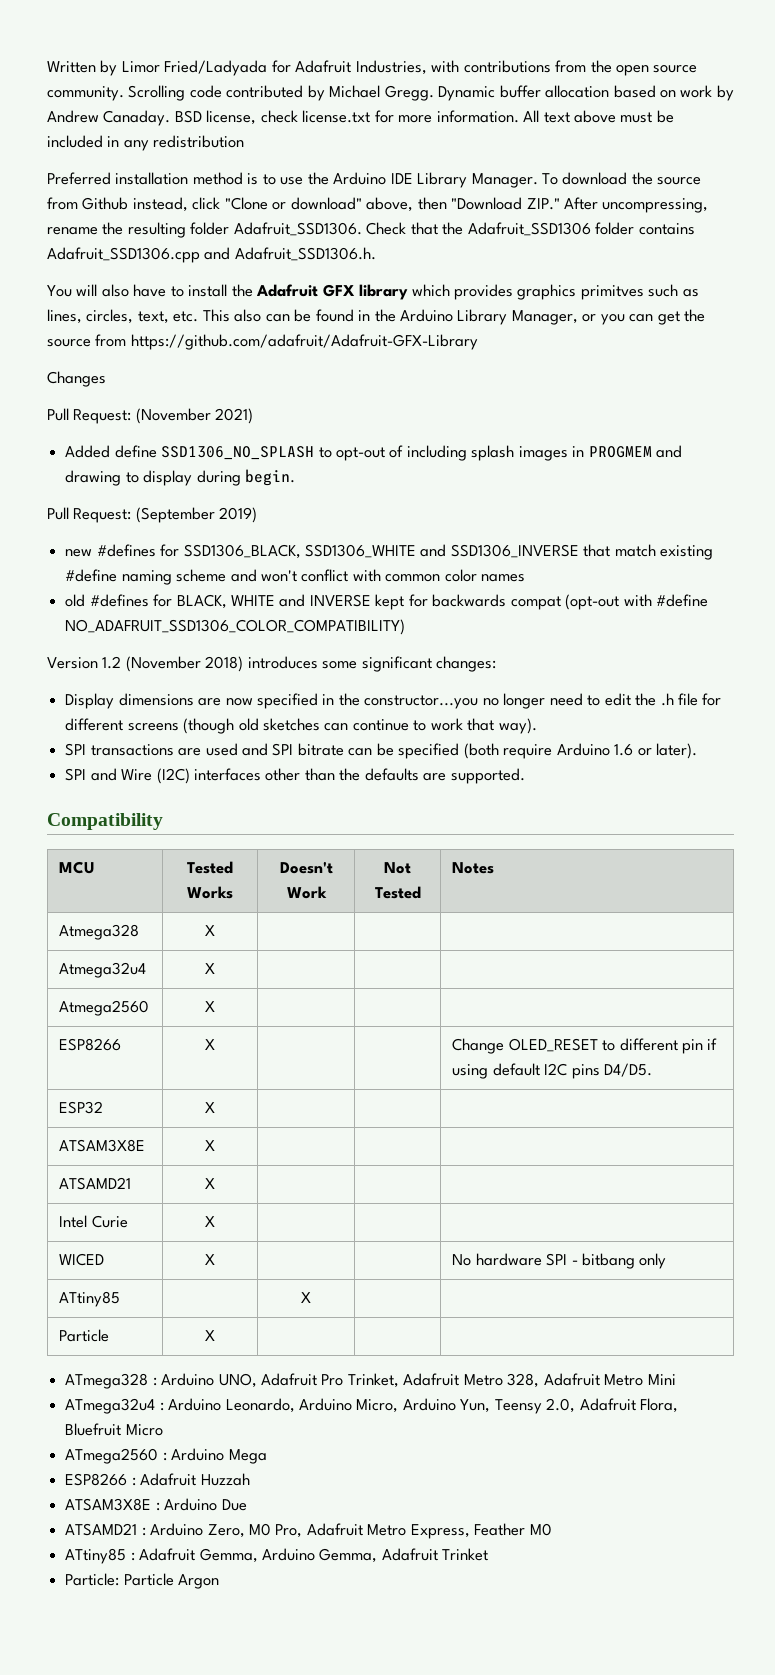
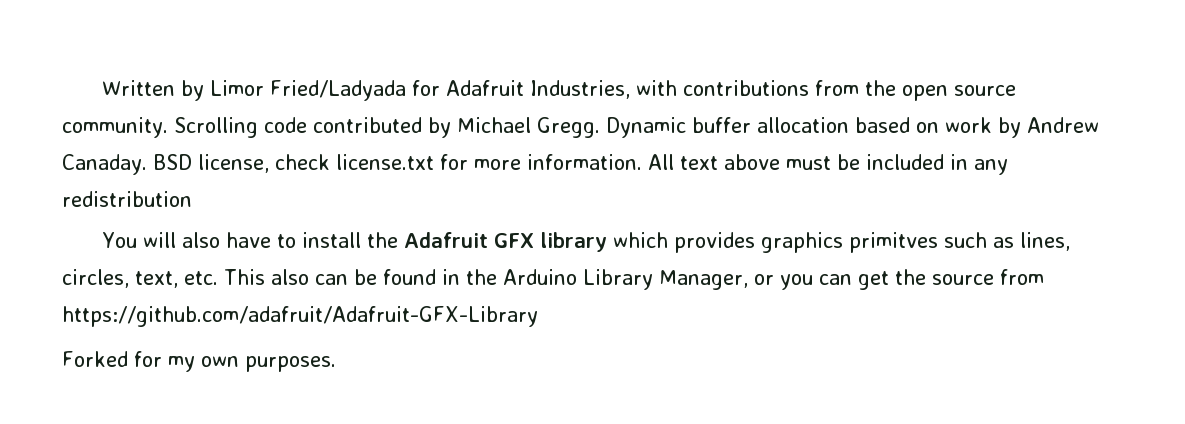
[47,172,702,188] [47,197,709,213] [47,222,695,238] [47,247,376,263] // Preferred installation method is to use the Arduino IDE Library Manager. To download the source from Github instead, click "Clone or download" above, then "Download ZIP." After uncompressing, rename the resulting folder Adafruit_SSD1306. Check that the Adafruit_SSD1306 folder contains Adafruit_SSD1306.cpp and Adafruit_SSD1306.h. -> (192, 199) none
[47,371,106,387] [47,408,254,424] [65,445,683,461] [65,469,295,486] [47,507,258,523] [65,544,714,560] [65,569,526,585] [65,594,709,610] [65,619,406,635] [47,656,497,672] [65,693,722,709] [65,718,537,734] [65,743,697,759] [65,768,525,784] [47,813,163,830] [59,861,96,874] [187,861,233,874] [187,886,233,899] [279,861,333,874] [286,886,327,899] [384,862,411,874] [374,886,421,899] [452,862,495,874] [59,924,140,940] [205,925,215,936] [59,962,147,978] [205,963,215,974] [59,1000,150,1016] [205,1001,215,1012] [59,1038,122,1051] [205,1039,215,1050] [452,1038,718,1054] [452,1063,652,1079] [59,1101,104,1114] [205,1102,215,1113] [59,1139,146,1152] [205,1140,215,1151] [59,1177,132,1190] [205,1178,215,1189] [59,1215,128,1228] [205,1216,215,1227] [59,1253,105,1266] [205,1254,215,1265] [452,1253,667,1269] [59,1291,121,1307] [301,1292,311,1303] [59,1329,110,1342] [205,1330,215,1341] [65,1373,676,1389] [65,1398,679,1414] [65,1423,163,1436] [65,1448,267,1464] [65,1473,250,1486] [65,1498,247,1511] [65,1523,552,1539] [65,1548,489,1564] [65,1573,220,1589] Changes // Pull Request: (November 2021) // Added define SSD1306_NO_SPLASH to opt-out of including splash images in PROGMEM and drawing to display during begin. // Pull Request: (September 2019) // new #defines for SSD1306_BLACK, SSD1306_WHITE and SSD1306_INVERSE that match existing #define naming scheme and won't conflict with common color names // old #defines for BLACK, WHITE and INVERSE kept for backwards compat (opt-out with #define NO_ADAFRUIT_SSD1306_COLOR_COMPATIBILITY) // Version 1.2 (November 2018) introduces some significant changes: // Display dimensions are now specified in the constructor...you no longer need to edit the .h file for different screens (though old sketches can continue to work that way). // SPI transactions are used and SPI bitrate can be specified (both require Arduino 1.6 or later). // SPI and Wire (I2C) interfaces other than the defaults are supported. // Compatibility // MCU | Tested Works | Doesn't Work | Not Tested | Notes // Atmega328 | X | | | // Atmega32u4 | X | | | // Atmega2560 | X | | | // ESP8266 | X | | | Change OLED_RESET to different pin if using default I2C pins D4/D5. // ESP32 | X | | | // ATSAM3X8E | X | | | // ATSAMD21 | X | | | // Intel Curie | X | | | // WICED | X | | | No hardware SPI - bitbang only // ATtiny85 | | X | | // Particle | X | | | // ATmega328 : Arduino UNO, Adafruit Pro Trinket, Adafruit Metro 328, Adafruit Metro Mini // ATmega32u4 : Arduino Leonardo, Arduino Micro, Arduino Yun, Teensy 2.0, Adafruit Flora, Bluefruit Micro // ATmega2560 : Arduino Mega // ESP8266 : Adafruit Huzzah // ATSAM3X8E : Arduino Due // ATSAMD21 : Arduino Zero, M0 Pro, Adafruit Metro Express, Feather M0 // ATtiny85 : Adafruit Gemma, Arduino Gemma, Adafruit Trinket // Particle: Particle Argon -> [62,351,336,372] Forked for my own purposes.

